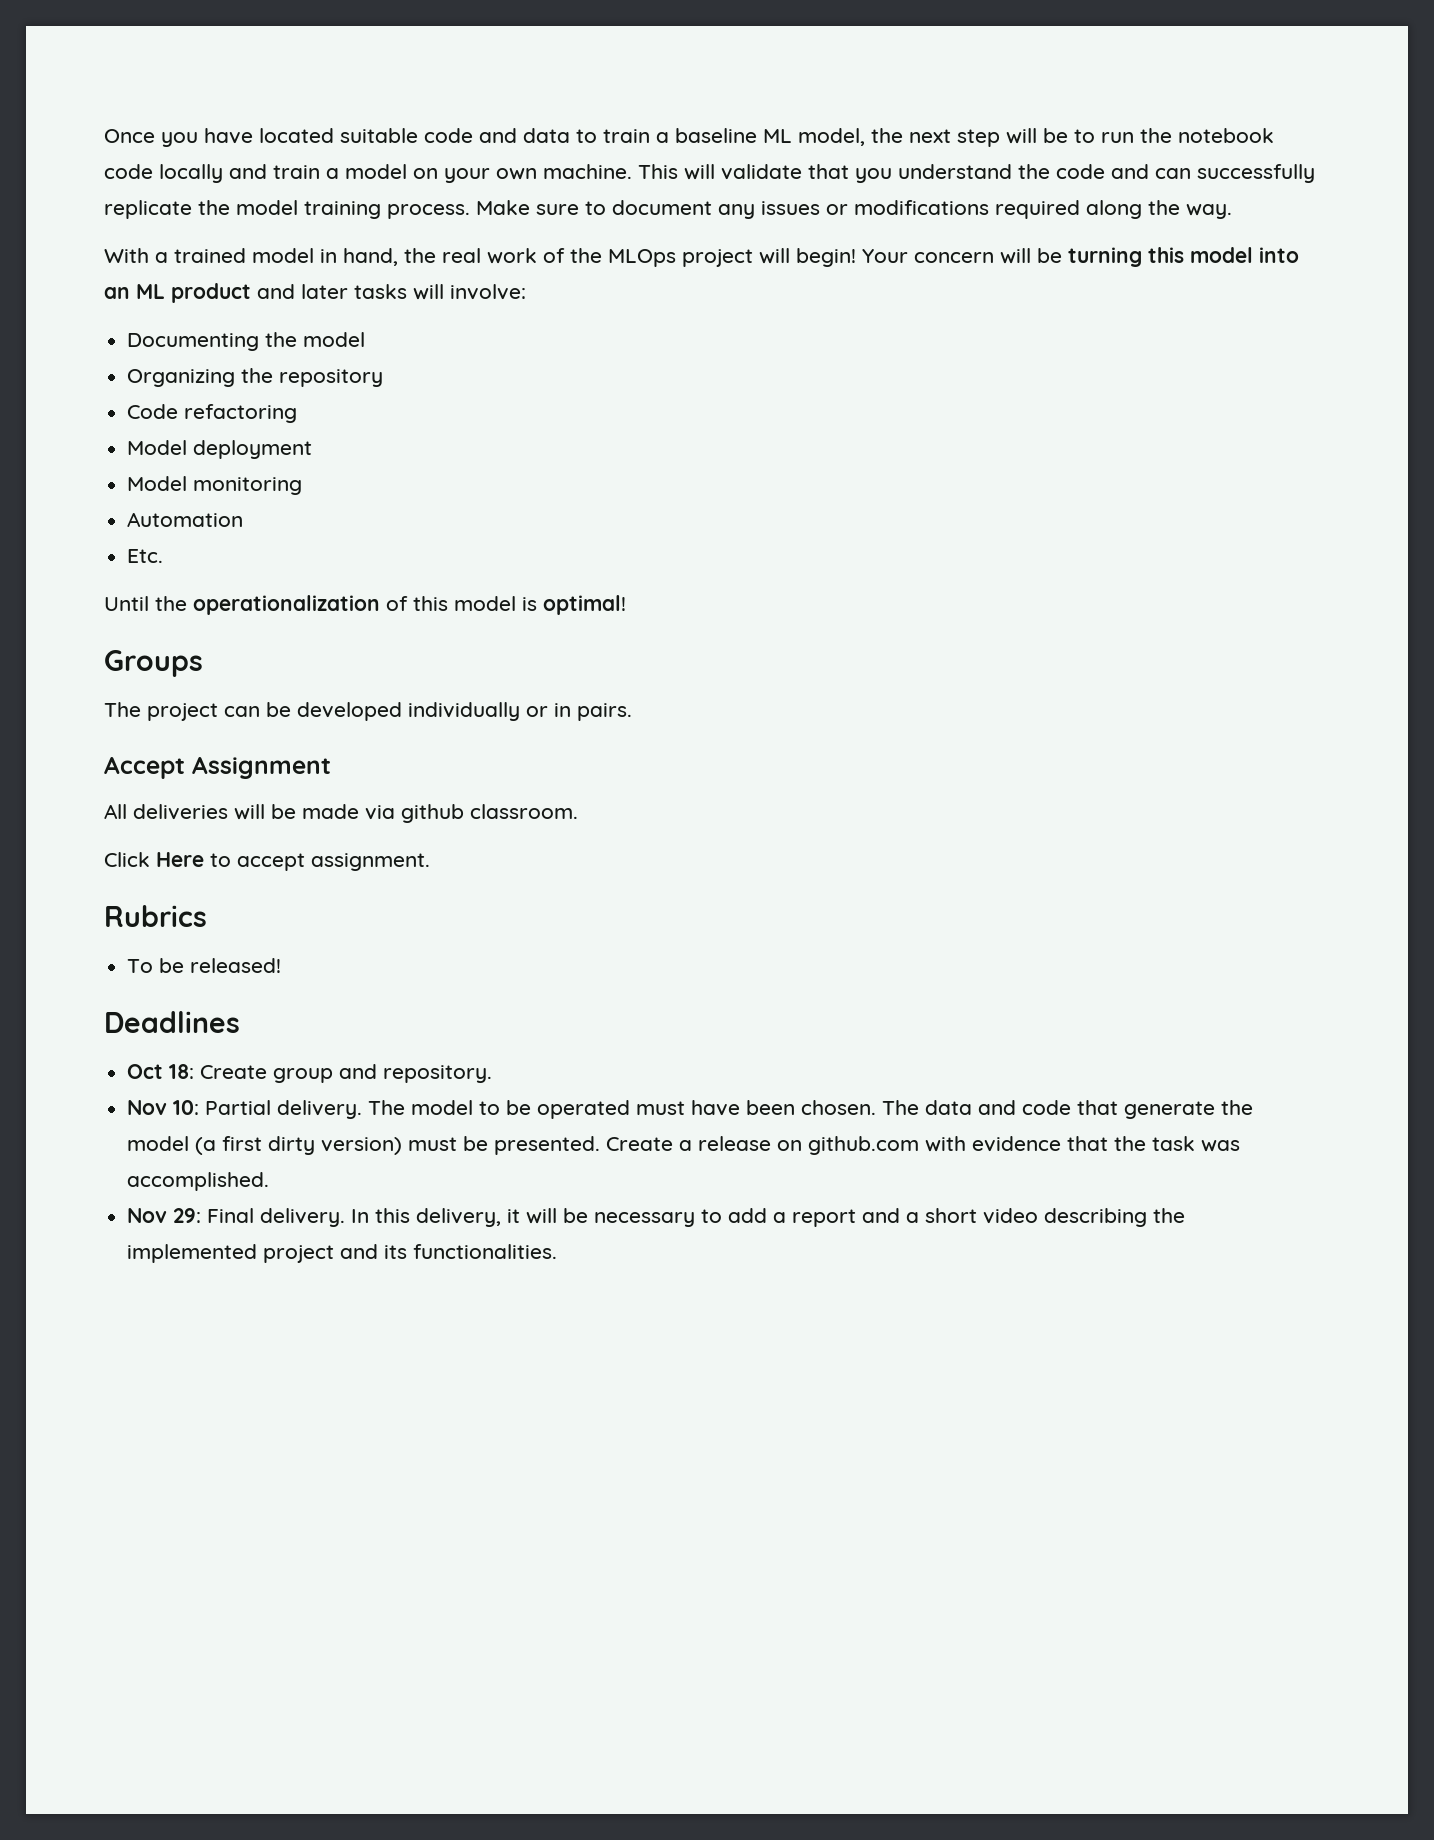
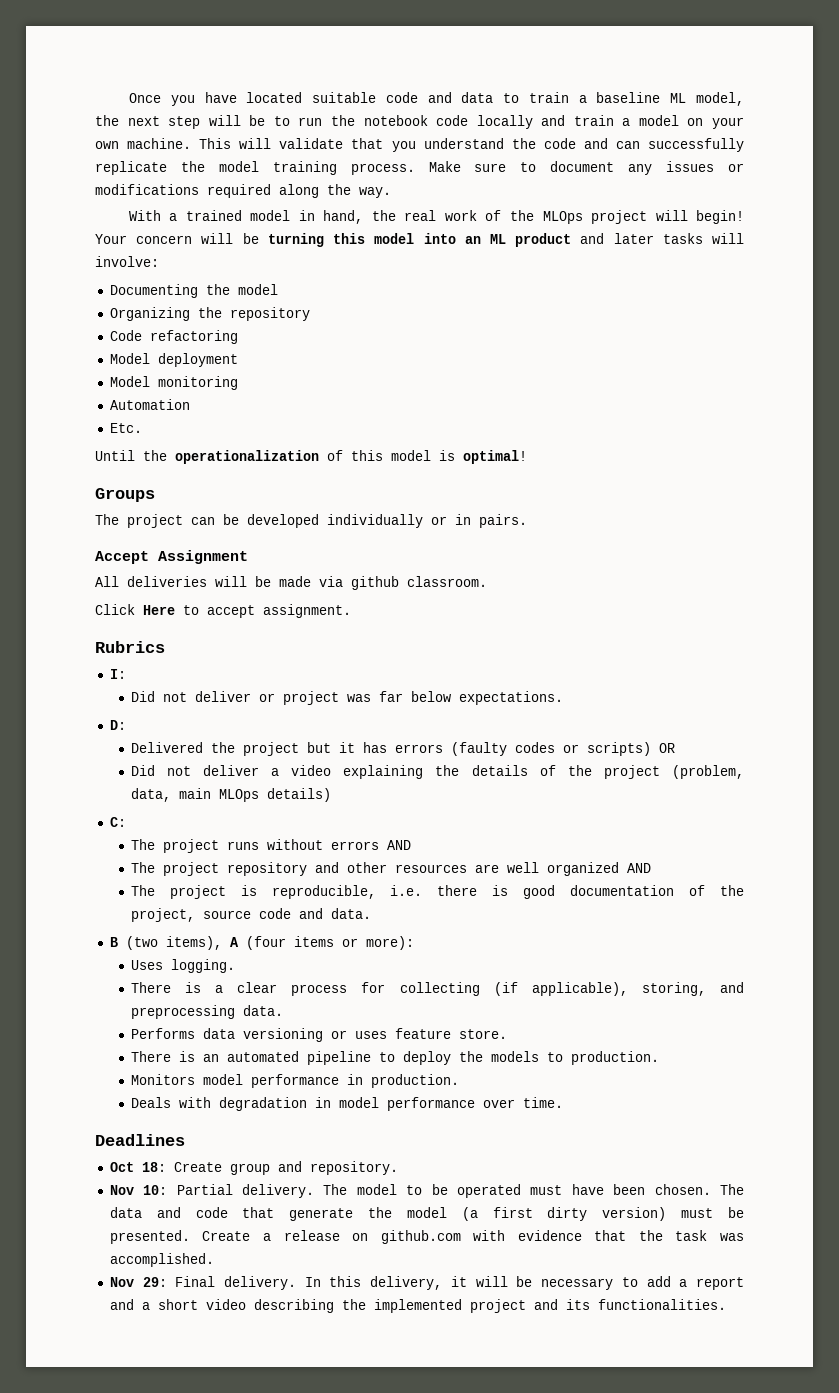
[127,958,282,973] To be released! -> [109,669,126,679] [130,691,563,705] [109,720,126,730] [130,742,675,756] [130,765,744,779] [130,788,331,802] [109,817,126,827] [130,839,411,853] [130,862,651,876] [130,885,745,899] [130,908,371,922] [109,936,414,950] [130,959,235,973] [130,982,744,996] [130,1005,283,1019] [130,1028,507,1042] [130,1051,659,1065] [130,1074,459,1088] [130,1097,563,1111] I: // Did not deliver or project was far below expectations. // D: // Delivered the project but it has errors (faulty codes or scripts) OR // Did not deliver a video explaining the details of the project (problem, data, main MLOps details) // C: // The project runs without errors AND // The project repository and other resources are well organized AND // The project is reproducible, i.e. there is good documentation of the project, source code and data. // B (two items), A (four items or more): // Uses logging. // There is a clear process for collecting (if applicable), storing, and preprocessing data. // Performs data versioning or uses feature store. // There is an automated pipeline to deploy the models to production. // Monitors model performance in production. // Deals with degradation in model performance over time.

